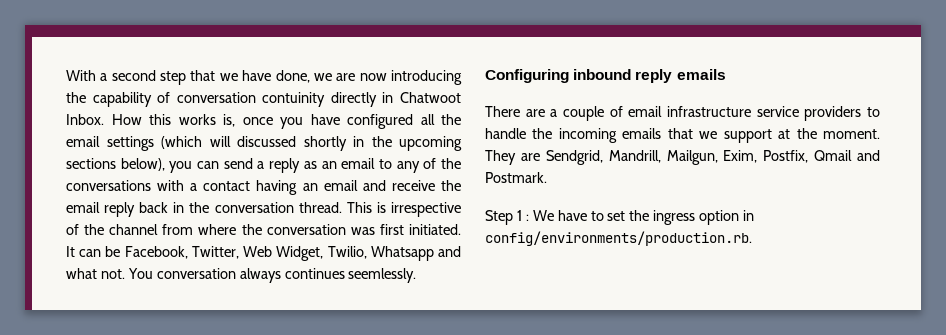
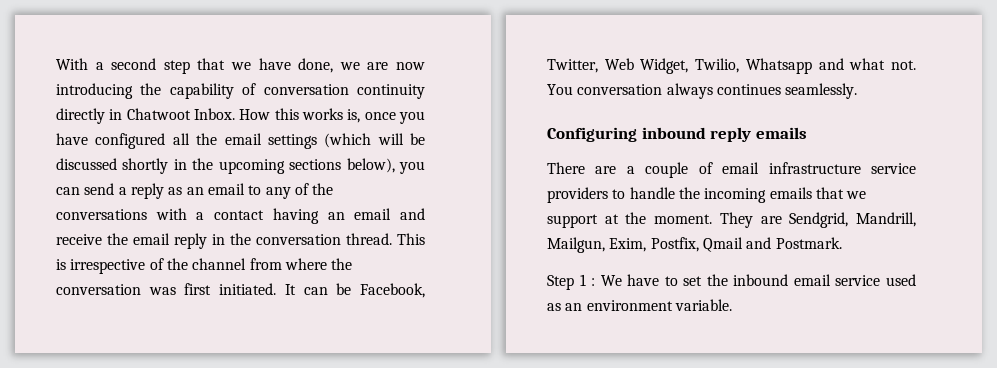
[262,92,326,107] contuinity -> [357,84,426,99] continuity
(231, 141) none -> [410,133,425,145] be
[139,202,169,213] back -> (207, 241) none
[348,268,417,283] seemlessly. -> [785,83,858,99] seamlessly.
[653,210,755,225] [485,231,752,246] ingress option in config/environments/production.rb. -> [733,274,917,286] [547,299,732,311] inbound email service used as an environment variable.

